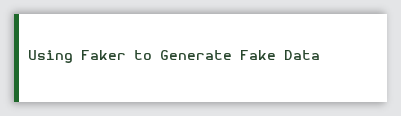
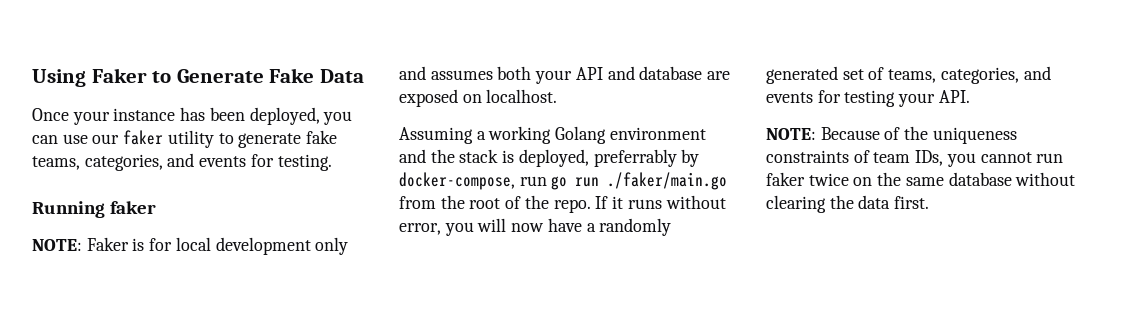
(320, 55) none -> [32,107,353,125] [32,130,338,148] [32,153,332,171] [32,201,157,218] [32,237,349,255] [399,66,731,84] [399,89,558,107] [399,126,706,144] [399,149,700,167] [399,172,728,190] [399,195,726,213] [399,218,672,236] [766,66,1051,84] [766,90,970,107] [766,126,1017,144] [766,150,1064,167] [766,172,1076,186] [766,195,930,213] // Once your instance has been deployed, you can use our faker utility to generate fake teams, categories, and events for testing. // Running faker // NOTE: Faker is for local development only and assumes both your API and database are exposed on localhost. // Assuming a working Golang environment and the stack is deployed, preferrably by docker-compose, run go run ./faker/main.go from the root of the repo. If it runs without error, you will now have a randomly generated set of teams, categories, and events for testing your API. // NOTE: Because of the uniqueness constraints of team IDs, you cannot run faker twice on the same database without clearing the data first.

